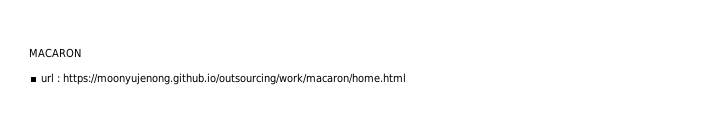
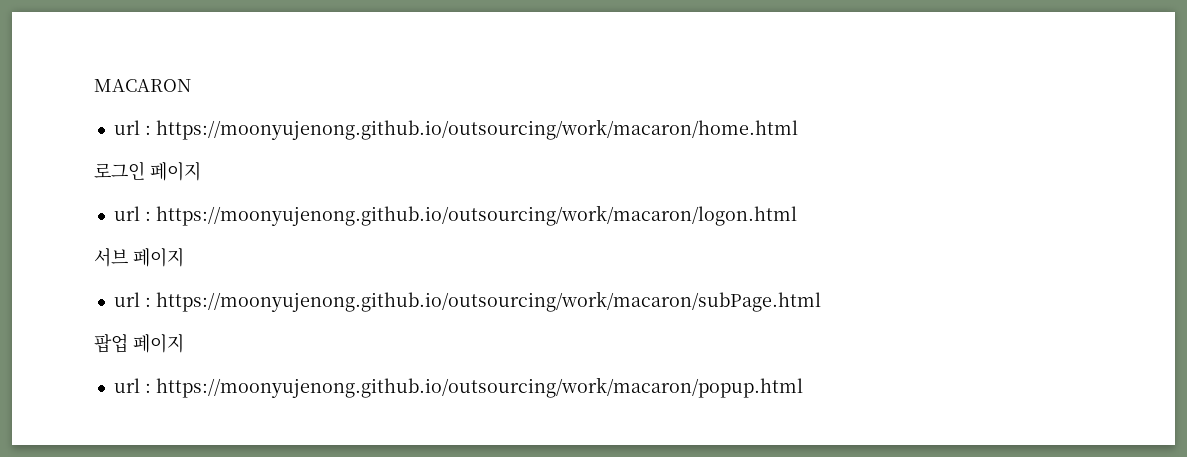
(407, 79) none -> [94,161,201,181] [113,205,797,226] [94,247,184,267] [113,291,821,312] [94,333,184,353] [113,377,803,398] // 로그인 페이지 // url : https://moonyujenong.github.io/outsourcing/work/macaron/logon.html // 서브 페이지 // url : https://moonyujenong.github.io/outsourcing/work/macaron/subPage.html // 팝업 페이지 // url : https://moonyujenong.github.io/outsourcing/work/macaron/popup.html

